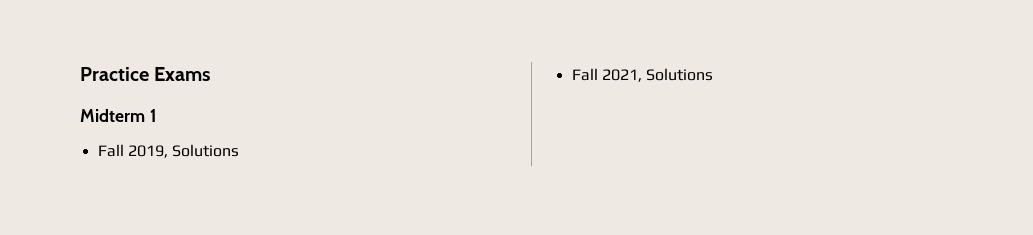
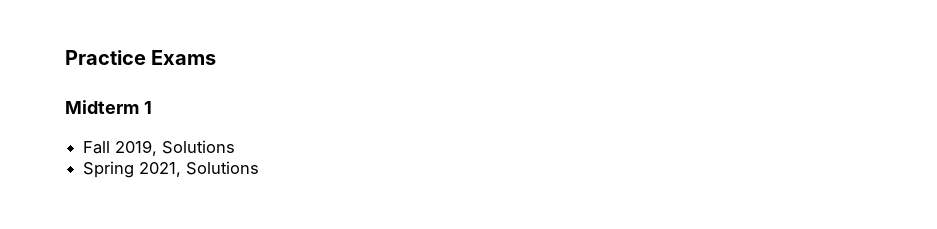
[571,68,598,81] Fall -> [83,161,135,178] Spring

